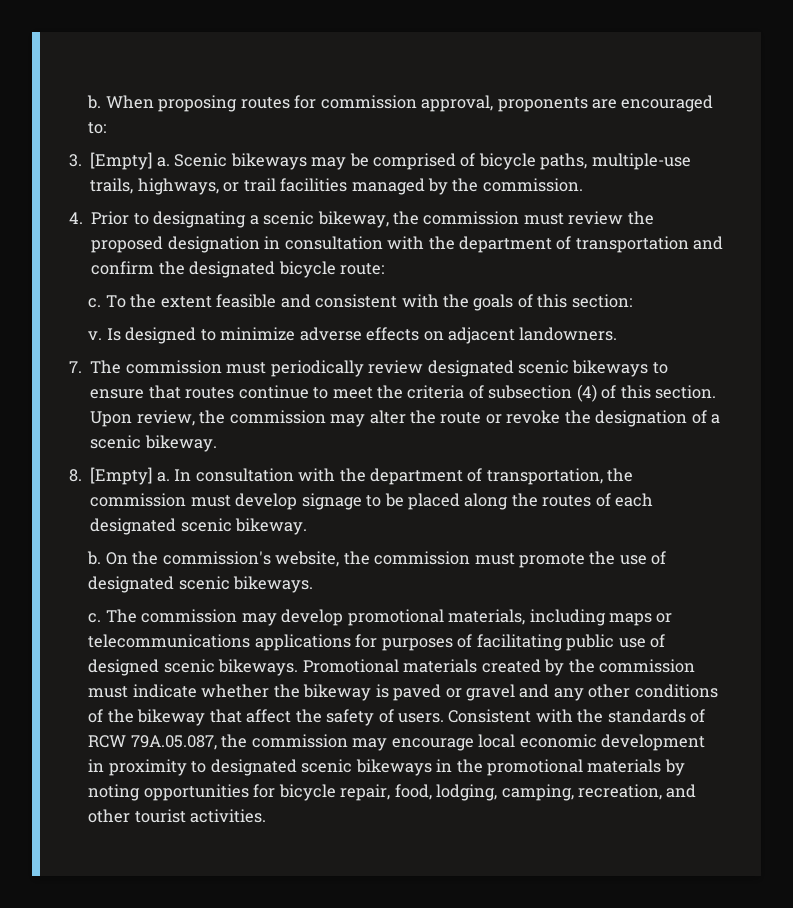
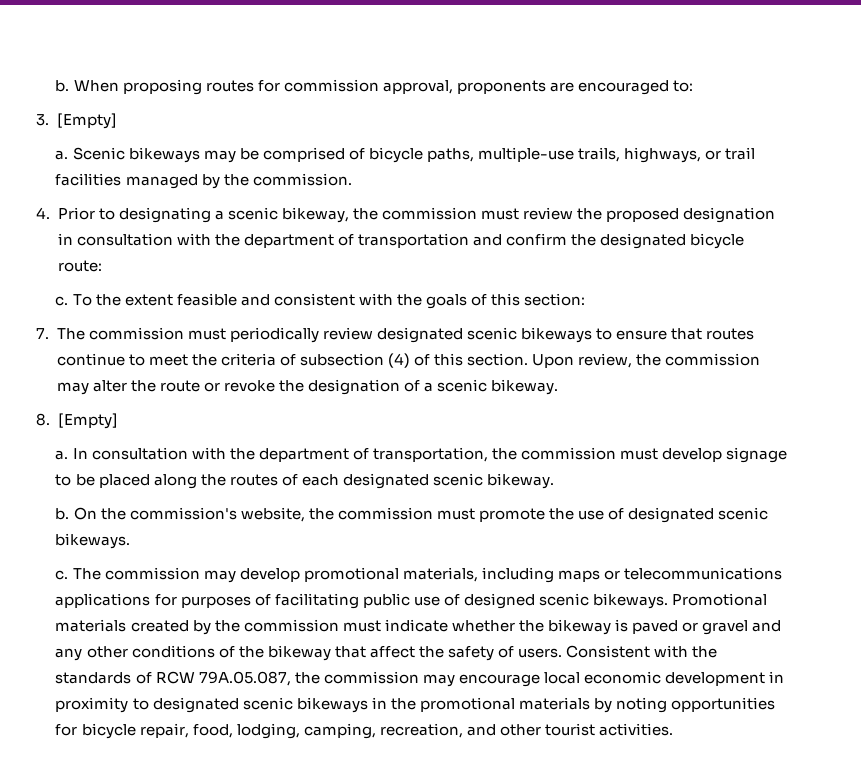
(153, 161) none -> (117, 121) //
[88,327,618,344] // v. Is designed to minimize adverse effects on adjacent landowners. -> (586, 299) none
(153, 476) none -> (118, 421) //

